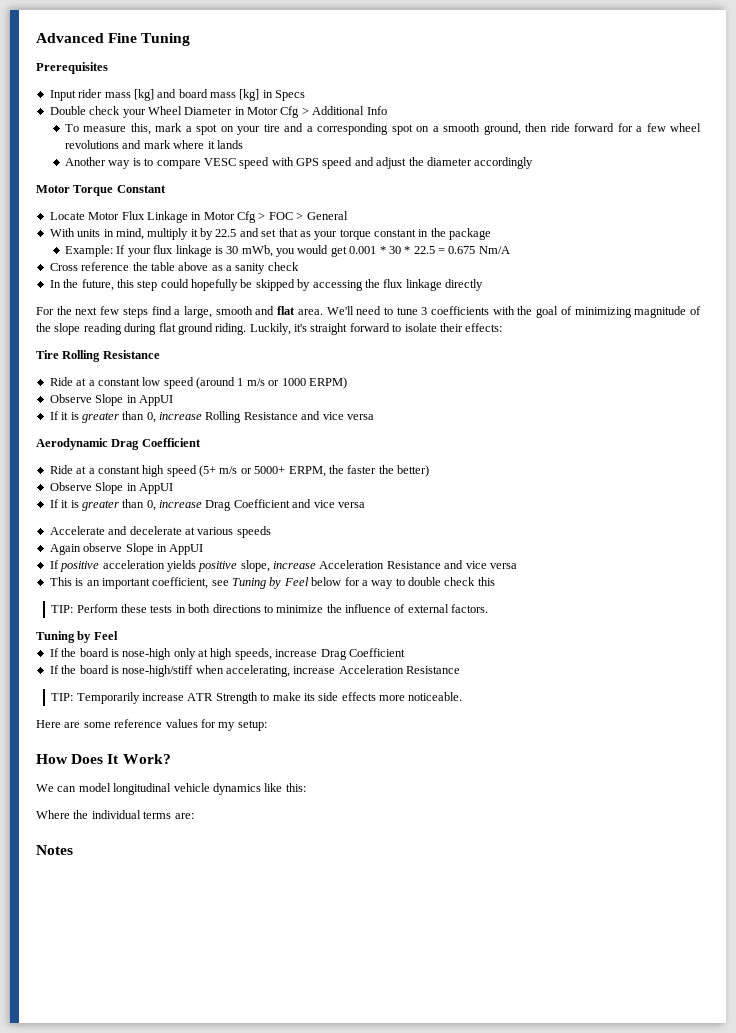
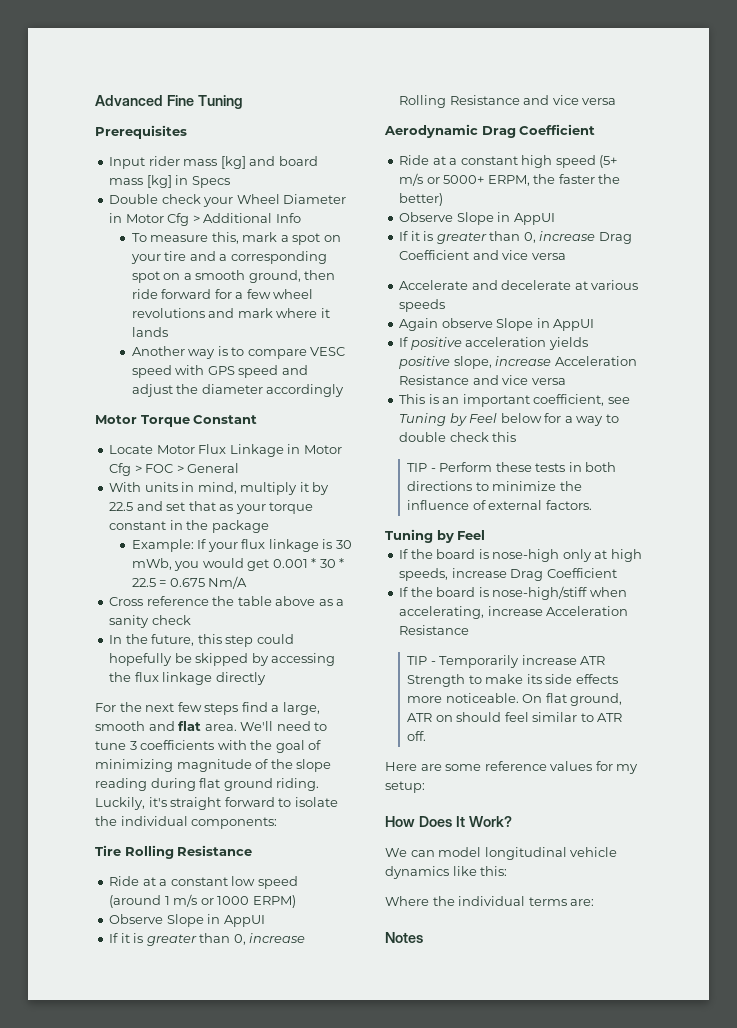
[439,323,503,332] their effects: -> [95,816,278,829] the individual components:
[51,605,74,613] TIP: -> [407,463,436,472] TIP -
[51,693,74,701] TIP: -> [407,656,436,665] TIP -
(463, 696) none -> [522,693,623,706] [407,712,623,722] [407,731,427,741] On flat ground, ATR on should feel similar to ATR off.

